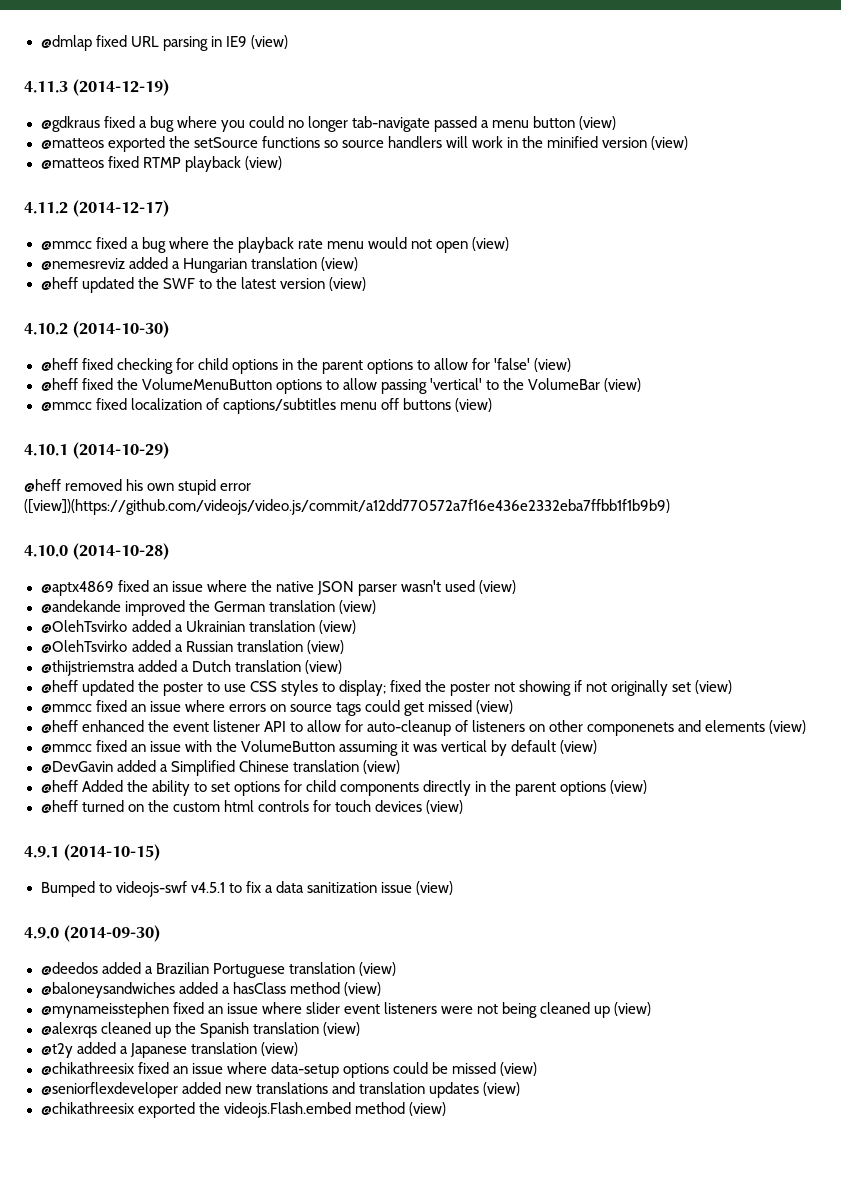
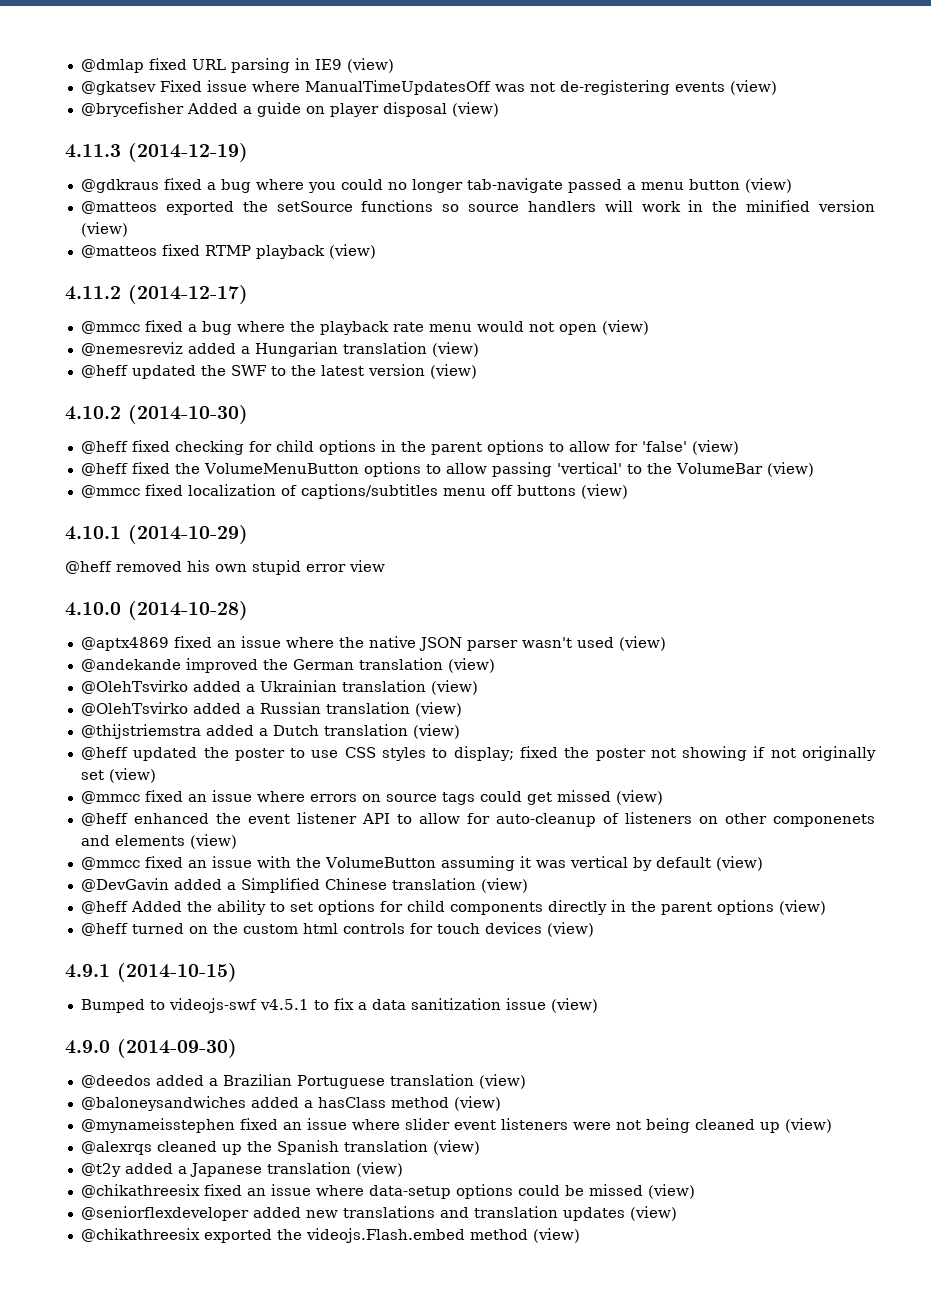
(288, 42) none -> [80,80,777,95] [80,102,499,117] // @gkatsev Fixed issue where ManualTimeUpdatesOff was not de-registering events (view) // @brycefisher Added a guide on player disposal (view)
[24,499,670,515] ([view])(https://github.com/videojs/video.js/commit/a12dd770572a7f16e436e2332eba7ffbb1f1b9b9) -> [349,560,385,572] view

